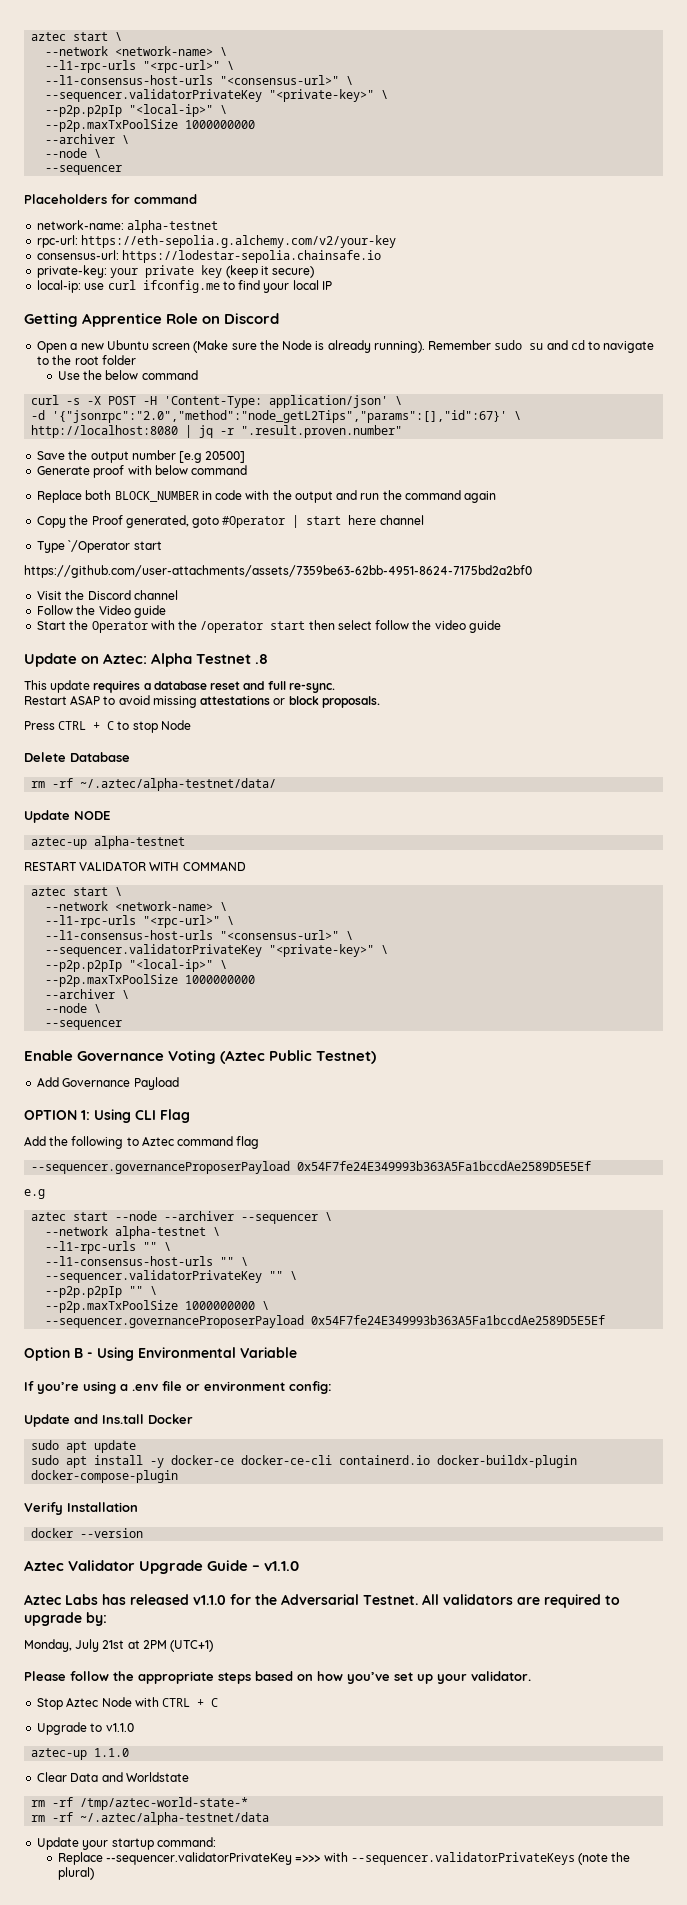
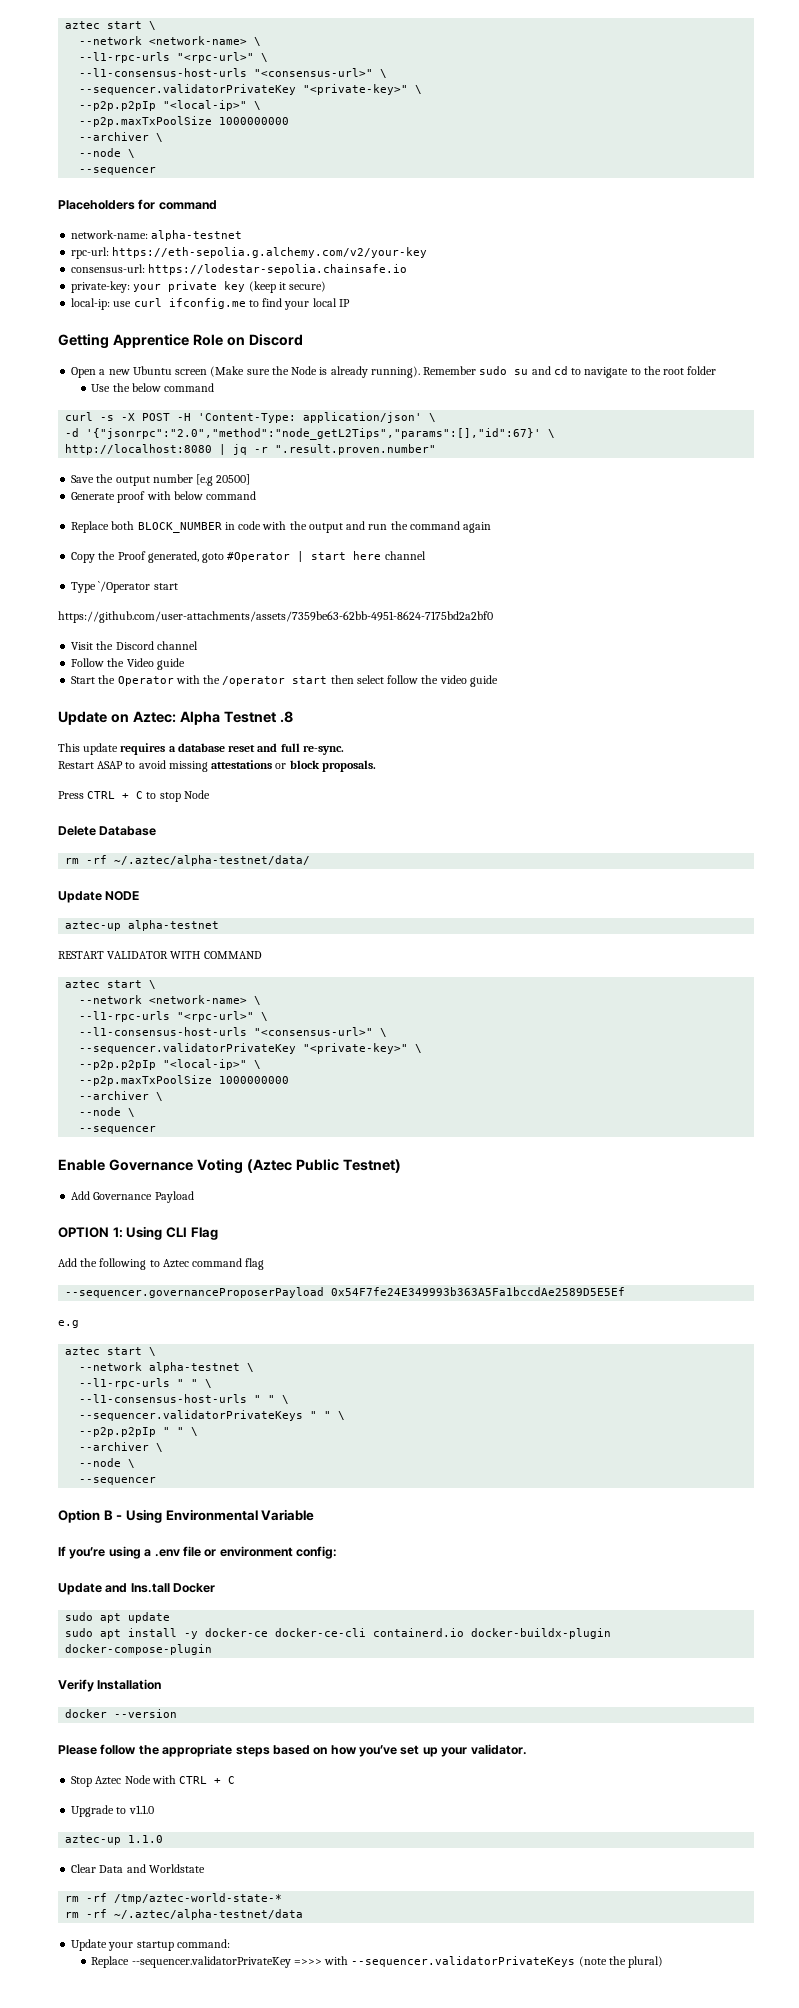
[115,1211,319,1224] --node --archiver --sequencer -> (143, 1351) none
[143,1242,172,1251] [45,1256,249,1266] [45,1270,298,1283] [45,1286,158,1298] [45,1300,270,1313] [45,1315,606,1328] "" \ // --l1-consensus-host-urls "" \ // --sequencer.validatorPrivateKey "" \ // --p2p.p2pIp "" \ // --p2p.maxTxPoolSize 1000000000 \ // --sequencer.governanceProposerPayload 0x54F7fe24E349993b363A5Fa1bccdAe2589D5E5Ef -> [177,1379,213,1388] [79,1394,290,1404] [79,1410,346,1421] [79,1427,199,1437] [79,1442,164,1452] [79,1458,136,1468] [79,1477,157,1485] " " \ // --l1-consensus-host-urls " " \ // --sequencer.validatorPrivateKeys " " \ // --p2p.p2pIp " " \ // --archiver \ // --node \ // --sequencer
[24,1560,300,1574] [24,1594,620,1608] [24,1612,107,1626] [24,1639,214,1652] // Aztec Validator Upgrade Guide – v1.1.0 // Aztec Labs has released v1.1.0 for the Adversarial Testnet. All validators are required to upgrade by: // Monday, July 21st at 2PM (UTC+1) -> (178, 1713) none

